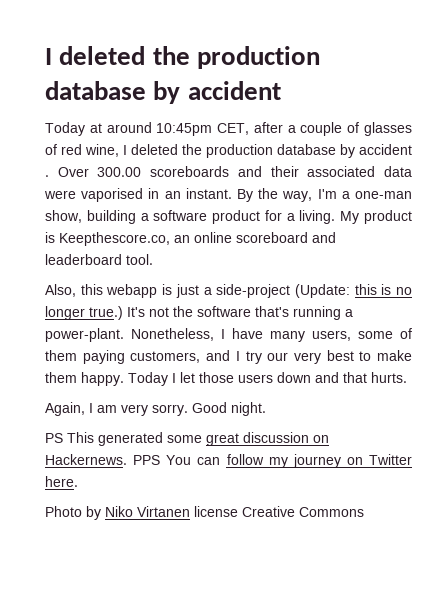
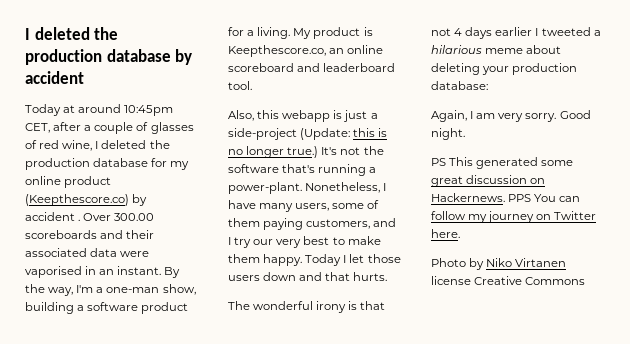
(336, 149) none -> [151,158,190,170] [25,176,112,188] [25,194,129,206] for my online product (Keepthescore.co)
(407, 377) none -> [228,301,386,313] [431,27,601,39] [431,45,562,54] [431,63,578,75] [431,81,488,90] // The wonderful irony is that not 4 days earlier I tweeted a hilarious meme about deleting your production database:

